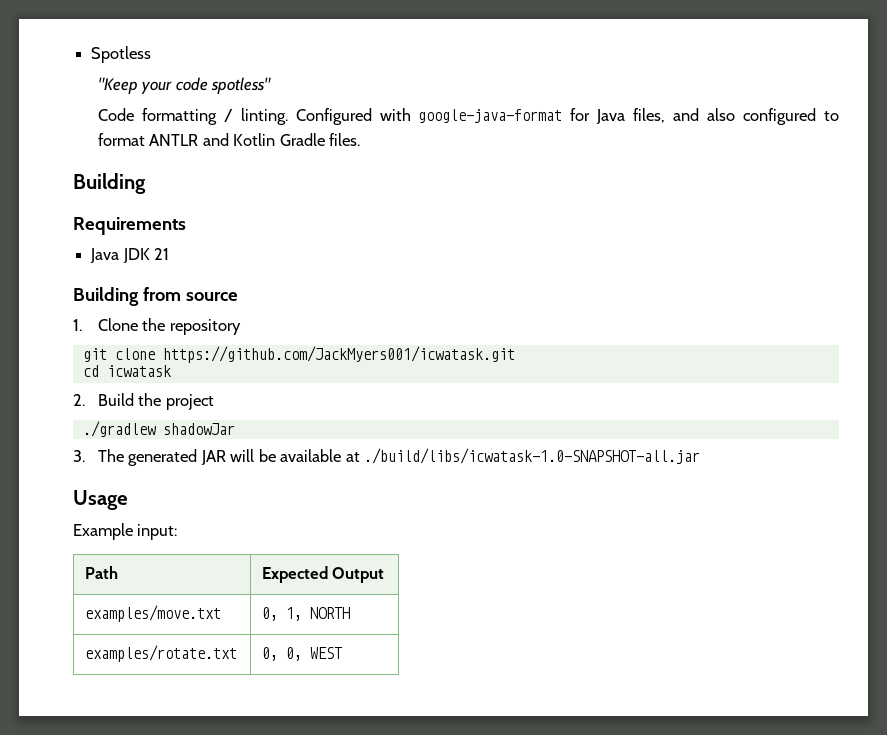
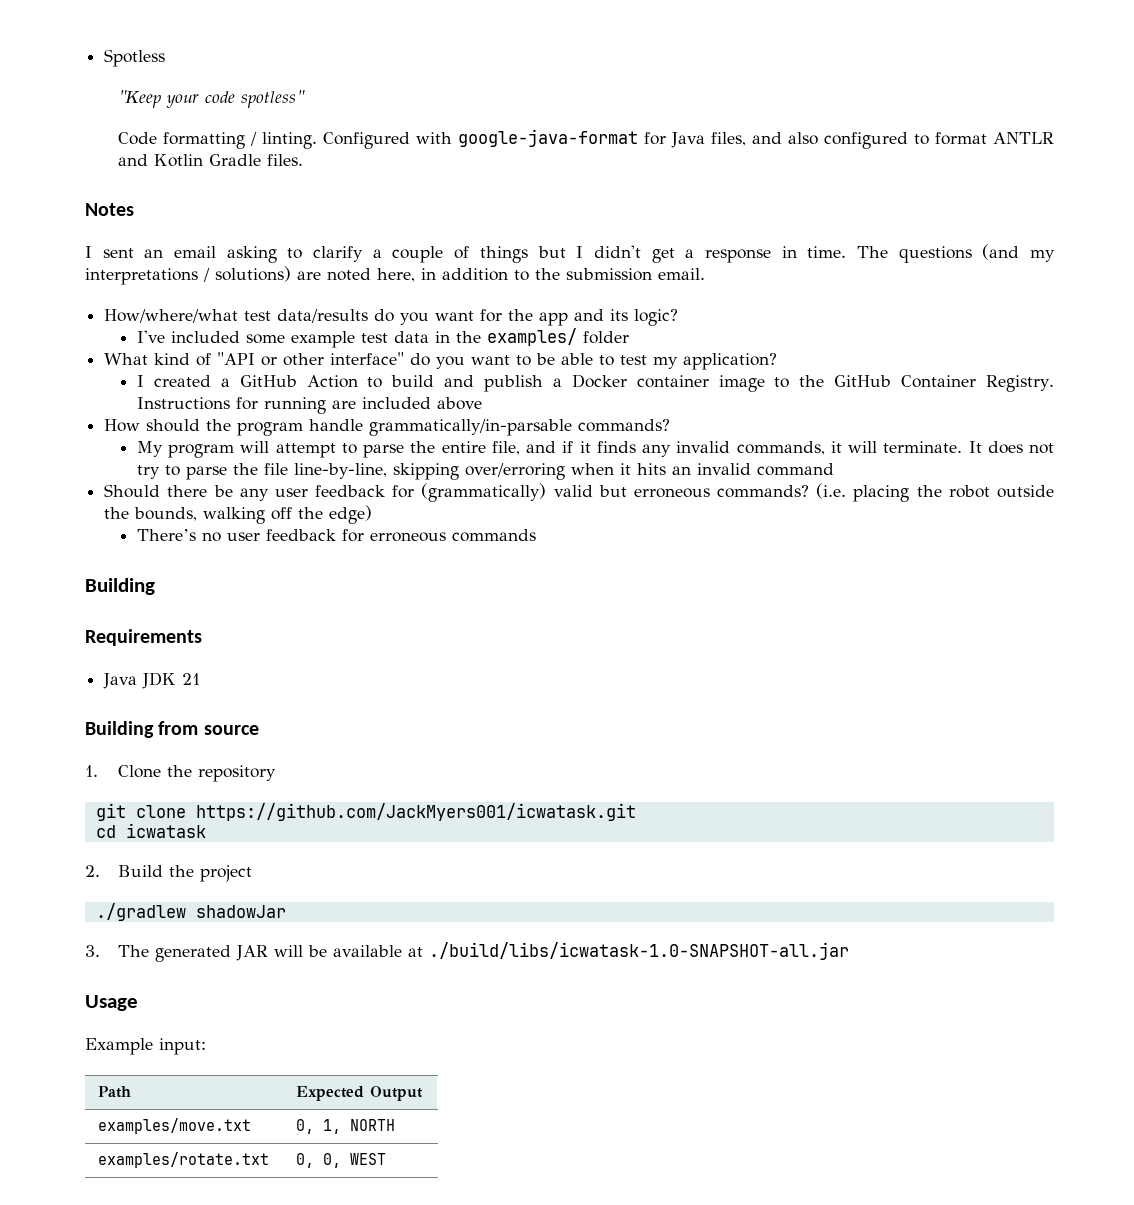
(361, 139) none -> [85,203,134,216] [85,244,1055,263] [85,266,705,285] [104,309,679,326] [137,328,630,348] [104,352,778,370] [137,374,1055,392] [137,397,483,414] [104,419,671,436] [137,441,1054,458] [137,463,835,480] [104,483,1054,502] [104,505,373,524] [137,529,537,542] // Notes // I sent an email asking to clarify a couple of things but I didn't get a response in time. The questions (and my interpretations / solutions) are noted here, in addition to the submission email. // How/where/what test data/results do you want for the app and its logic? // I've included some example test data in the examples/ folder // What kind of "API or other interface" do you want to be able to test my application? // I created a GitHub Action to build and publish a Docker container image to the GitHub Container Registry. Instructions for running are included above // How should the program handle grammatically/in-parsable commands? // My program will attempt to parse the entire file, and if it finds any invalid commands, it will terminate. It does not try to parse the file line-by-line, skipping over/erroring when it hits an invalid command // Should there be any user feedback for (grammatically) valid but erroneous commands? (i.e. placing the robot outside the bounds, walking off the edge) // There’s no user feedback for erroneous commands

